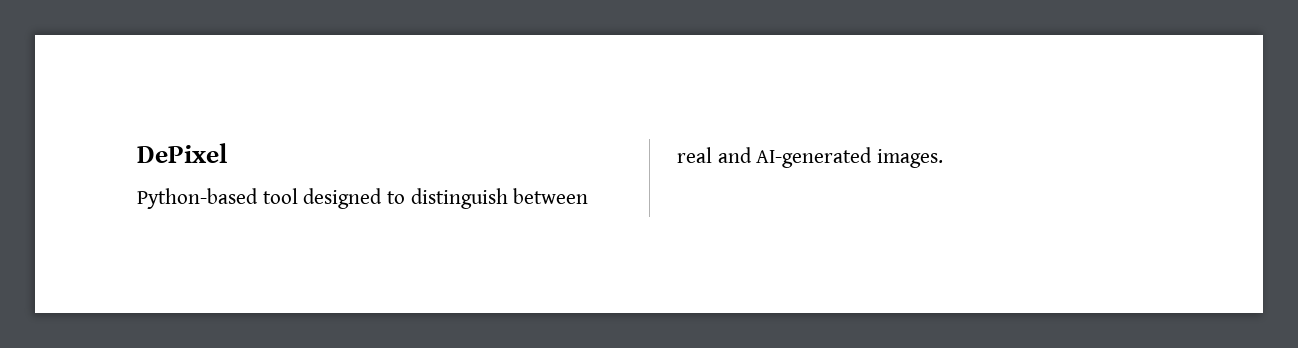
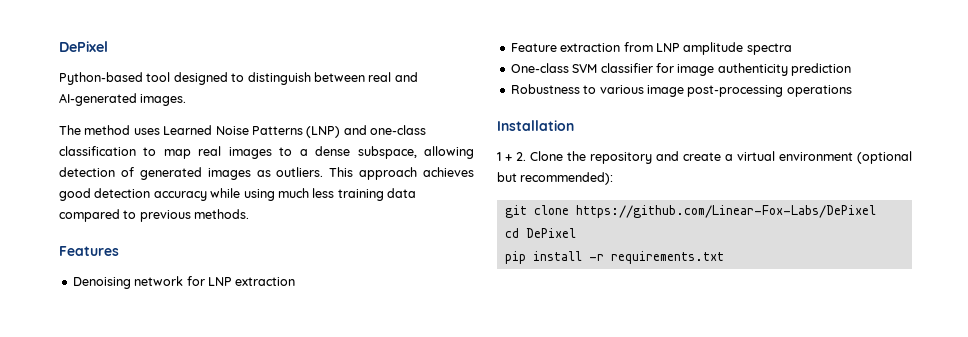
(944, 158) none -> [59,125,426,138] [59,146,475,159] [59,167,474,180] [59,188,416,201] [59,209,250,222] [59,246,119,256] [72,276,296,289] [510,42,792,55] [510,63,851,76] [510,84,852,97] [497,120,574,131] [497,151,912,164] [497,172,614,185] [504,205,876,218] [504,228,576,238] [504,251,724,264] // The method uses Learned Noise Patterns (LNP) and one-class classification to map real images to a dense subspace, allowing detection of generated images as outliers. This approach achieves good detection accuracy while using much less training data compared to previous methods. // Features // Denoising network for LNP extraction // Feature extraction from LNP amplitude spectra // One-class SVM classifier for image authenticity prediction // Robustness to various image post-processing operations // Installation // 1 + 2. Clone the repository and create a virtual environment (optional but recommended): // git clone https://github.com/Linear-Fox-Labs/DePixel // cd DePixel // pip install -r requirements.txt

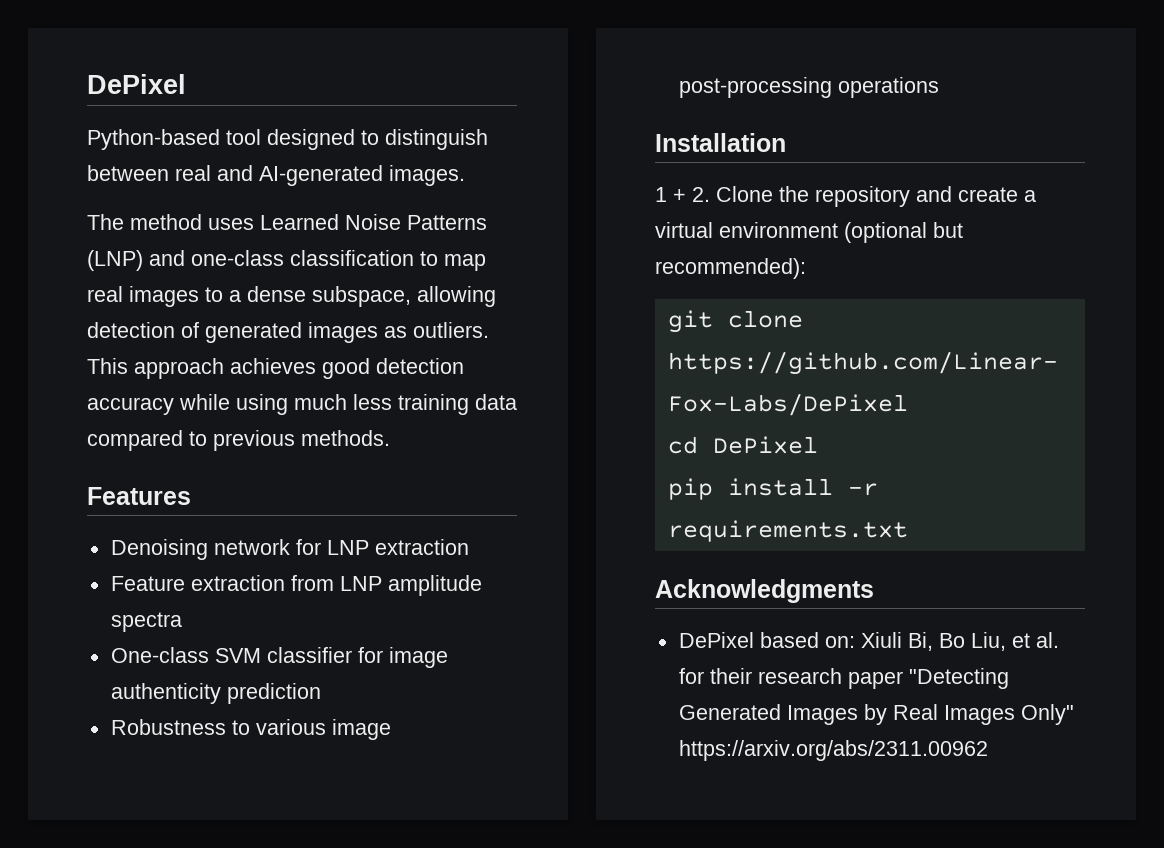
(724, 257) none -> [655,579,874,603] [678,632,1059,651] [678,668,1009,689] [678,704,1074,725] [678,740,988,761] // Acknowledgments // DePixel based on: Xiuli Bi, Bo Liu, et al. for their research paper "Detecting Generated Images by Real Images Only" https://arxiv.org/abs/2311.00962

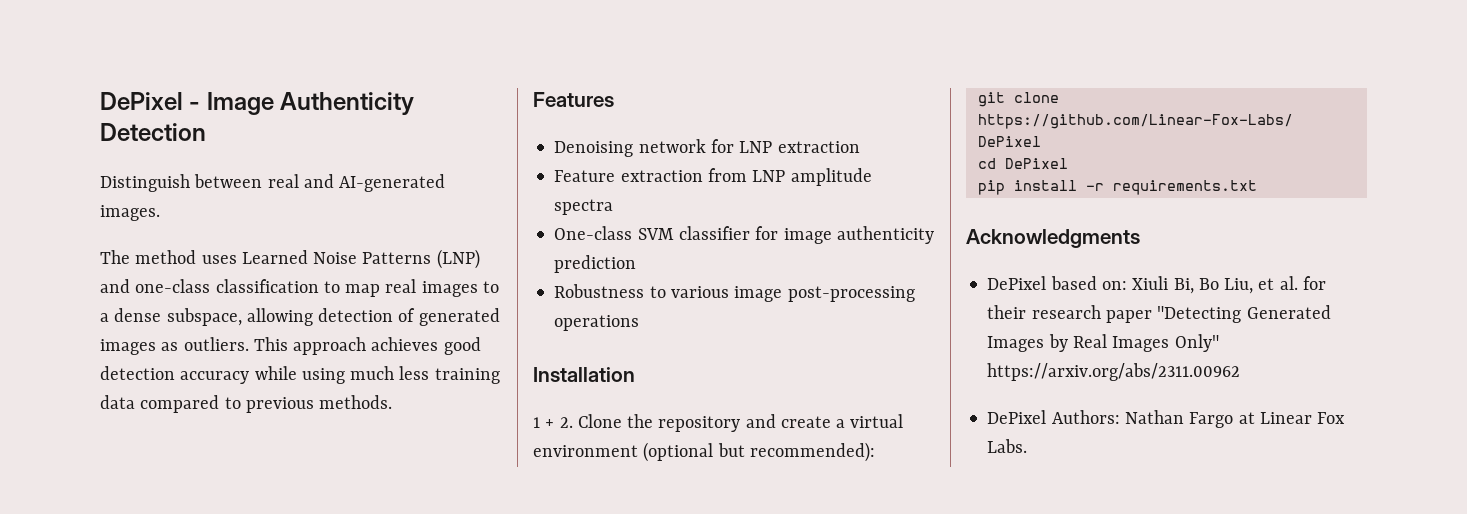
[87,74,186,94] [87,129,488,150] DePixel // Python-based tool designed to distinguish -> [100,92,415,115] [100,123,206,141] [100,174,190,192] DePixel - Image Authenticity Detection // Distinguish
(988, 750) none -> [987,410,1346,428] [987,439,1028,453] // DePixel Authors: Nathan Fargo at Linear Fox Labs.

